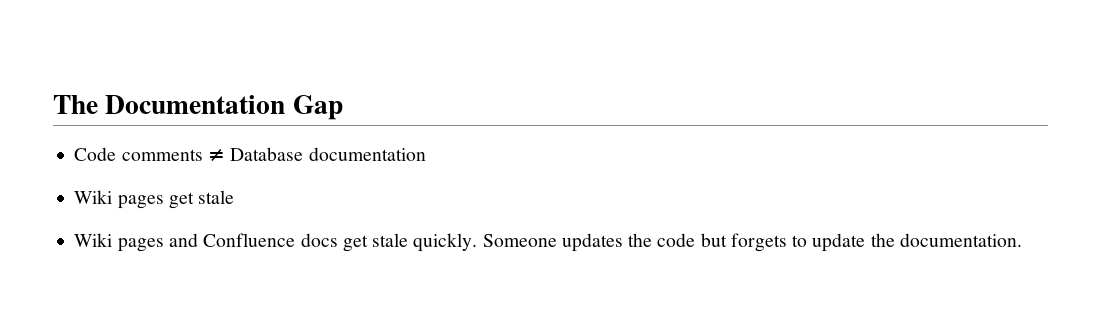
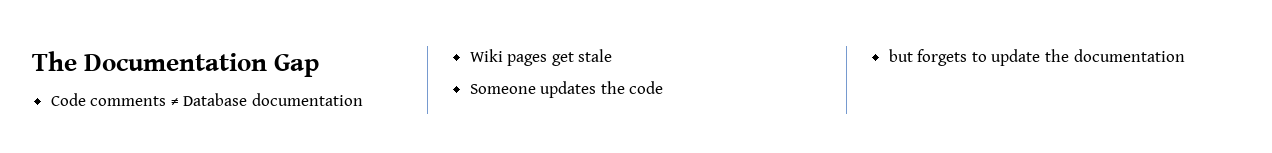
[74,233,478,252] Wiki pages and Confluence docs get stale quickly. -> (613, 55) none
(696, 240) none -> (664, 87) //
[899,233,1022,247] documentation. -> [1073,49,1185,62] documentation

